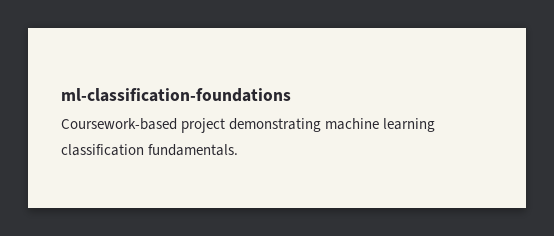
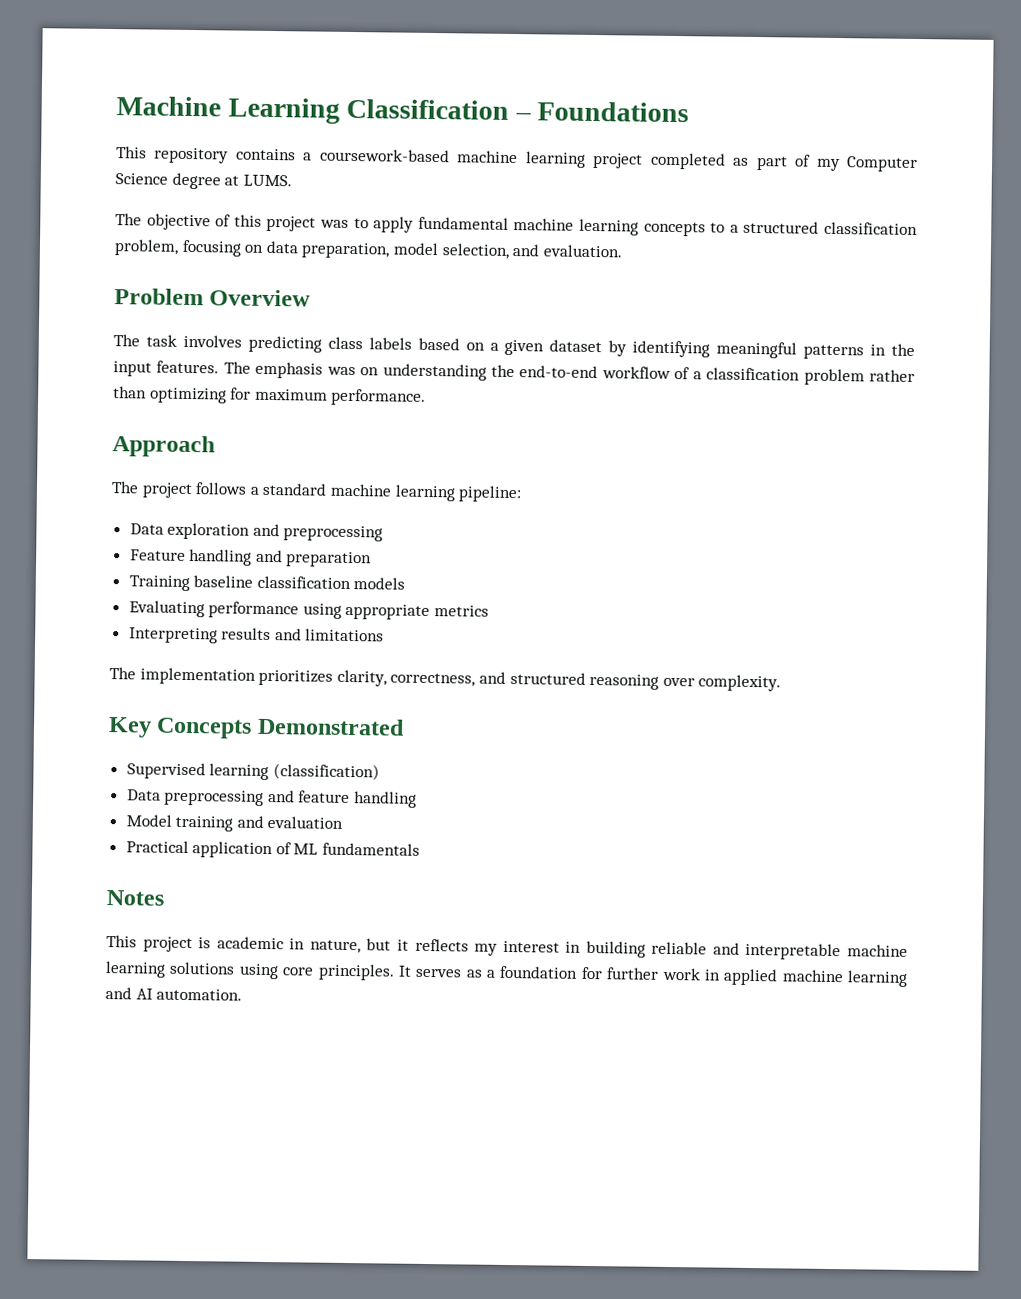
[61,88,291,102] [61,118,436,133] [61,144,239,156] ml-classification-foundations // Coursework-based project demonstrating machine learning classification fundamentals. -> [116,96,690,124] [116,146,918,172] [115,172,292,190] [115,213,919,237] [114,239,623,259] [114,288,312,307] [113,334,915,360] [113,360,916,386] [113,386,427,406] [112,435,215,458] [111,481,523,503] [129,522,384,542] [129,549,373,568] [128,575,406,592] [128,600,490,621] [128,627,385,644] [109,667,782,692] [108,717,405,739] [126,762,380,781] [126,789,418,808] [125,814,344,832] [125,840,421,859] [106,890,164,906] [106,935,908,961] [105,961,908,987] [105,987,243,1001] Machine Learning Classification – Foundations // This repository contains a coursework-based machine learning project completed as part of my Computer Science degree at LUMS. // The objective of this project was to apply fundamental machine learning concepts to a structured classification problem, focusing on data preparation, model selection, and evaluation. // Problem Overview // The task involves predicting class labels based on a given dataset by identifying meaningful patterns in the input features. The emphasis was on understanding the end-to-end workflow of a classification problem rather than optimizing for maximum performance. // Approach // The project follows a standard machine learning pipeline: // Data exploration and preprocessing // Feature handling and preparation // Training baseline classification models // Evaluating performance using appropriate metrics // Interpreting results and limitations // The implementation prioritizes clarity, correctness, and structured reasoning over complexity. // Key Concepts Demonstrated // Supervised learning (classification) // Data preprocessing and feature handling // Model training and evaluation // Practical application of ML fundamentals // Notes // This project is academic in nature, but it reflects my interest in building reliable and interpretable machine learning solutions using core principles. It serves as a foundation for further work in applied machine learning and AI automation.

